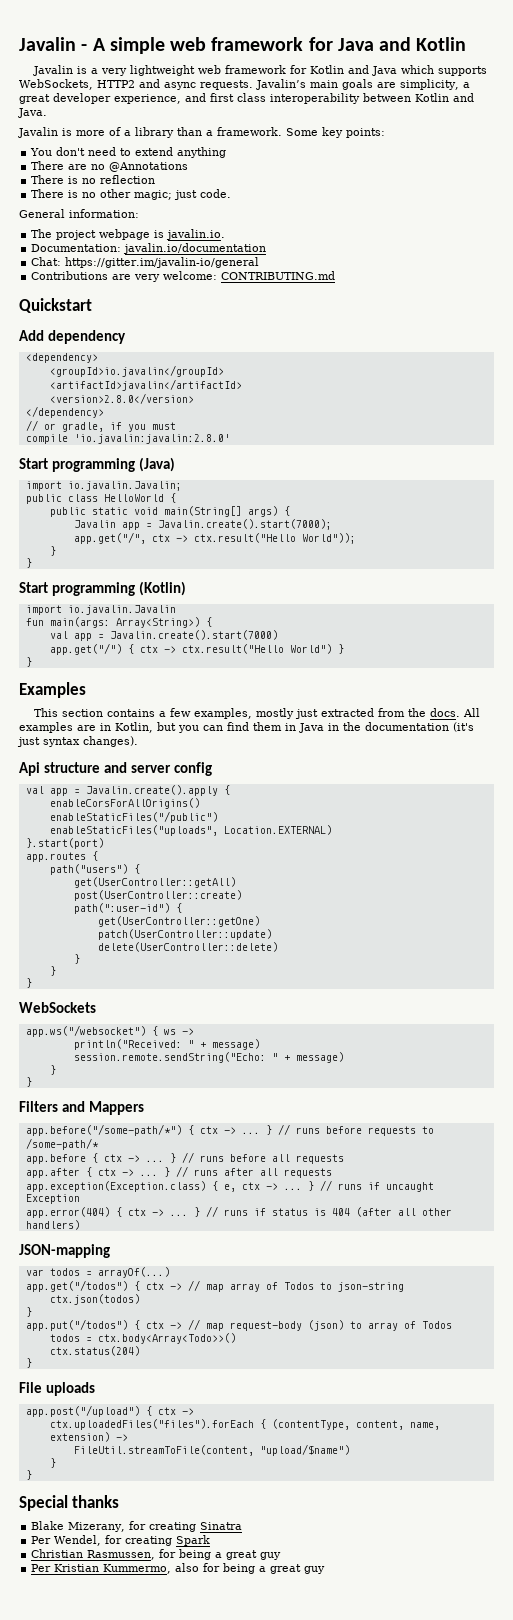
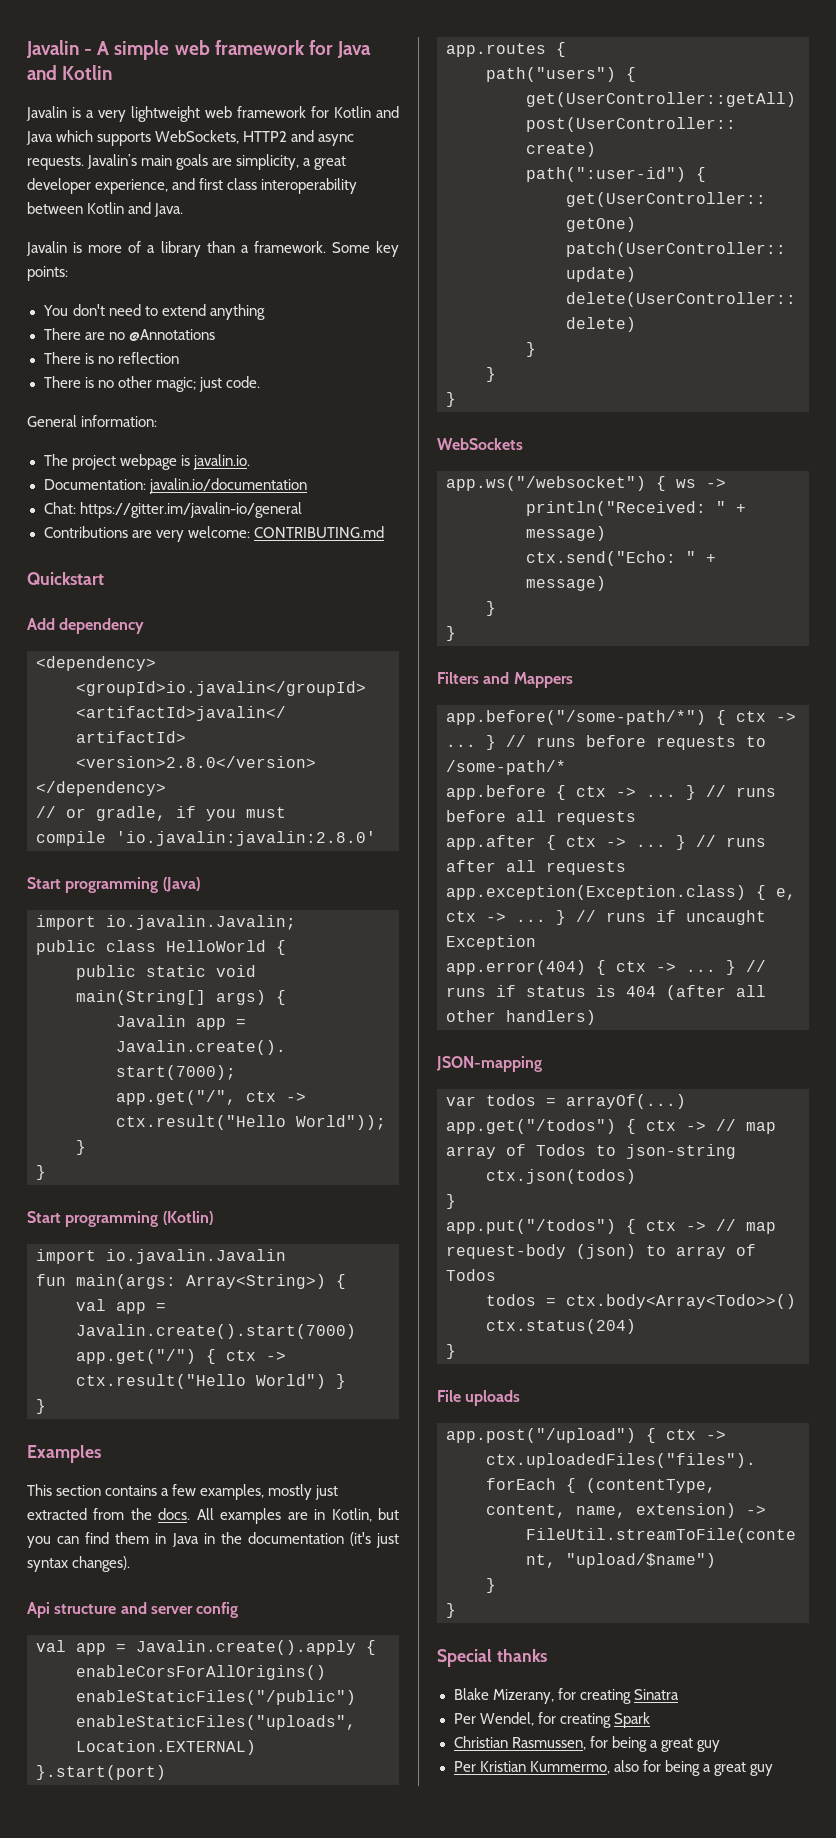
[73,1052,266,1063] session.remote.sendString("Echo: -> [526,551,676,566] ctx.send("Echo:

